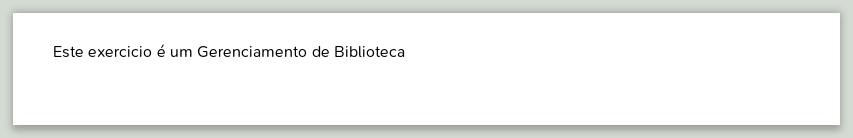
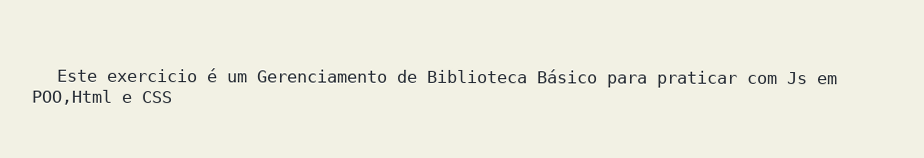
(405, 52) none -> [535,69,838,88] [31,89,172,105] Básico para praticar com Js em POO,Html e CSS

